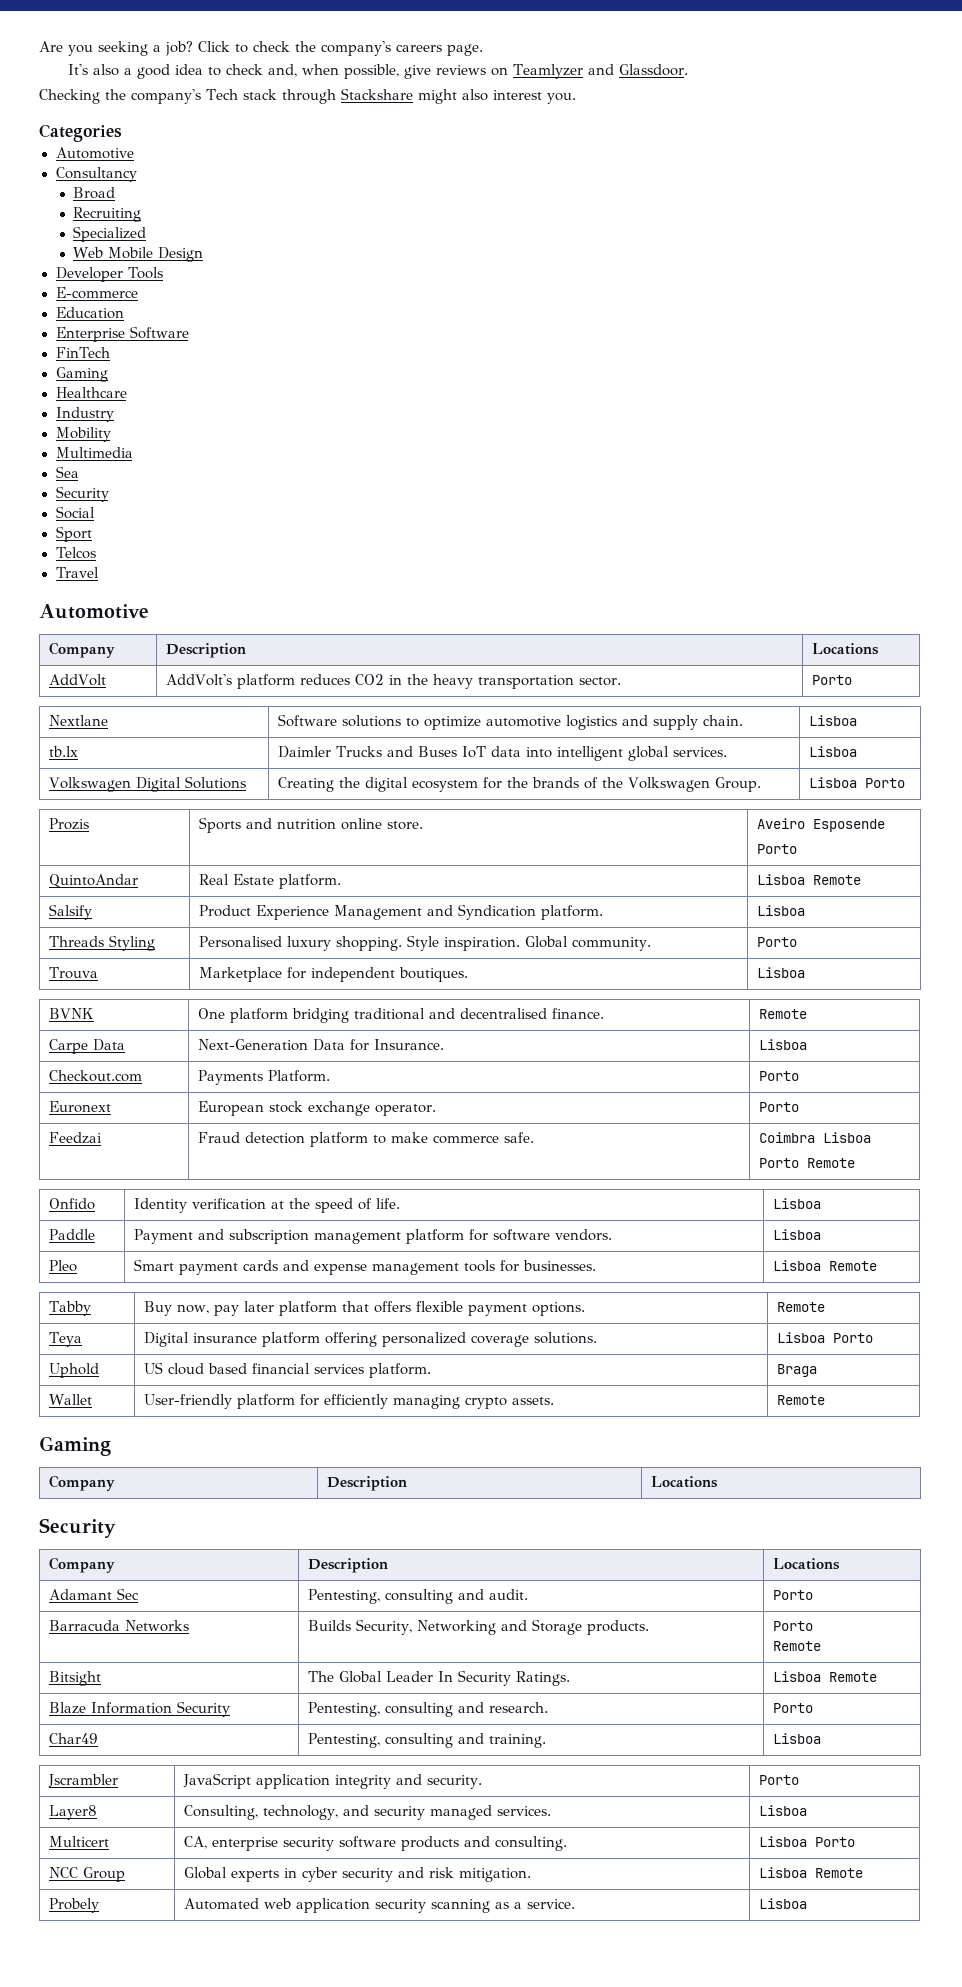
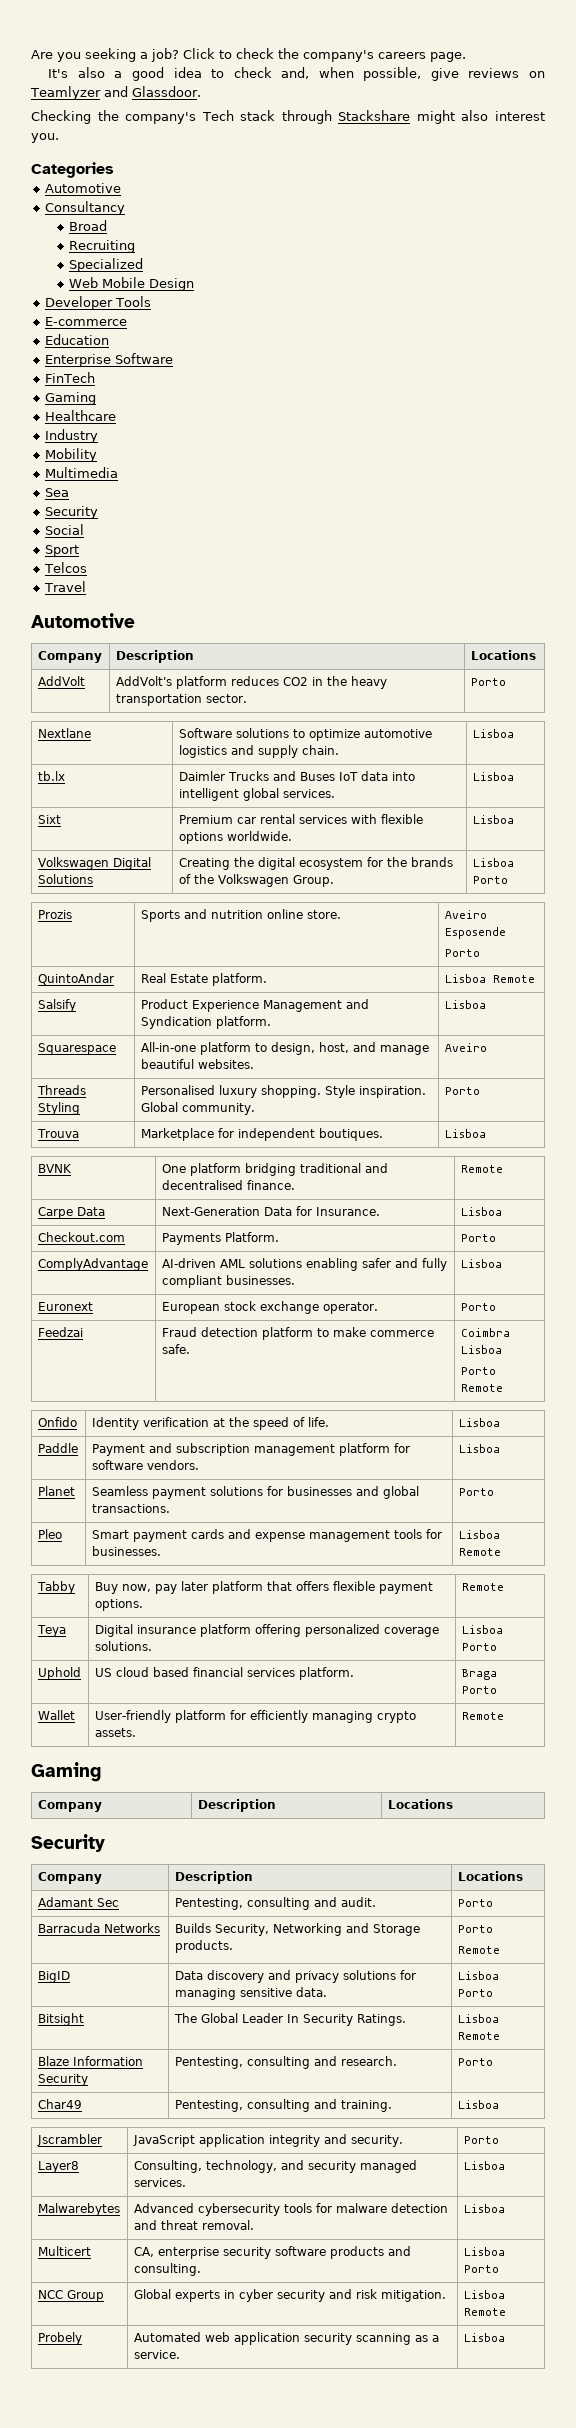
(858, 751) none -> [37,815,61,824] [178,814,423,824] [178,831,292,844] [472,815,514,824] // Sixt | Premium car rental services with flexible options worldwide. | Lisboa
(806, 910) none -> [37,1043,116,1055] [140,1042,429,1055] [140,1059,254,1069] [444,1043,487,1052] // Squarespace | All-in-one platform to design, host, and manage beautiful websites. | Aveiro
(800, 1076) none -> [37,1258,148,1271] [161,1258,447,1271] [161,1275,295,1288] [460,1259,502,1268] // ComplyAdvantage | AI-driven AML solutions enabling safer and fully compliant businesses. | Lisboa
(822, 1234) none -> [37,1486,75,1496] [91,1486,419,1499] [91,1504,170,1513] [458,1488,494,1496] // Planet | Seamless payment solutions for businesses and global transactions. | Porto
(818, 1370) none -> [461,1686,497,1694] Porto
(822, 1646) none -> [37,1971,70,1983] [174,1970,416,1983] [174,1987,327,2000] [457,1971,499,1980] [457,1989,493,1997] // BigID | Data discovery and privacy solutions for managing sensitive data. | Lisboa Porto
(808, 1810) none -> [37,2203,120,2216] [133,2203,448,2216] [133,2220,254,2230] [463,2204,505,2213] // Malwarebytes | Advanced cybersecurity tools for malware detection and threat removal. | Lisboa

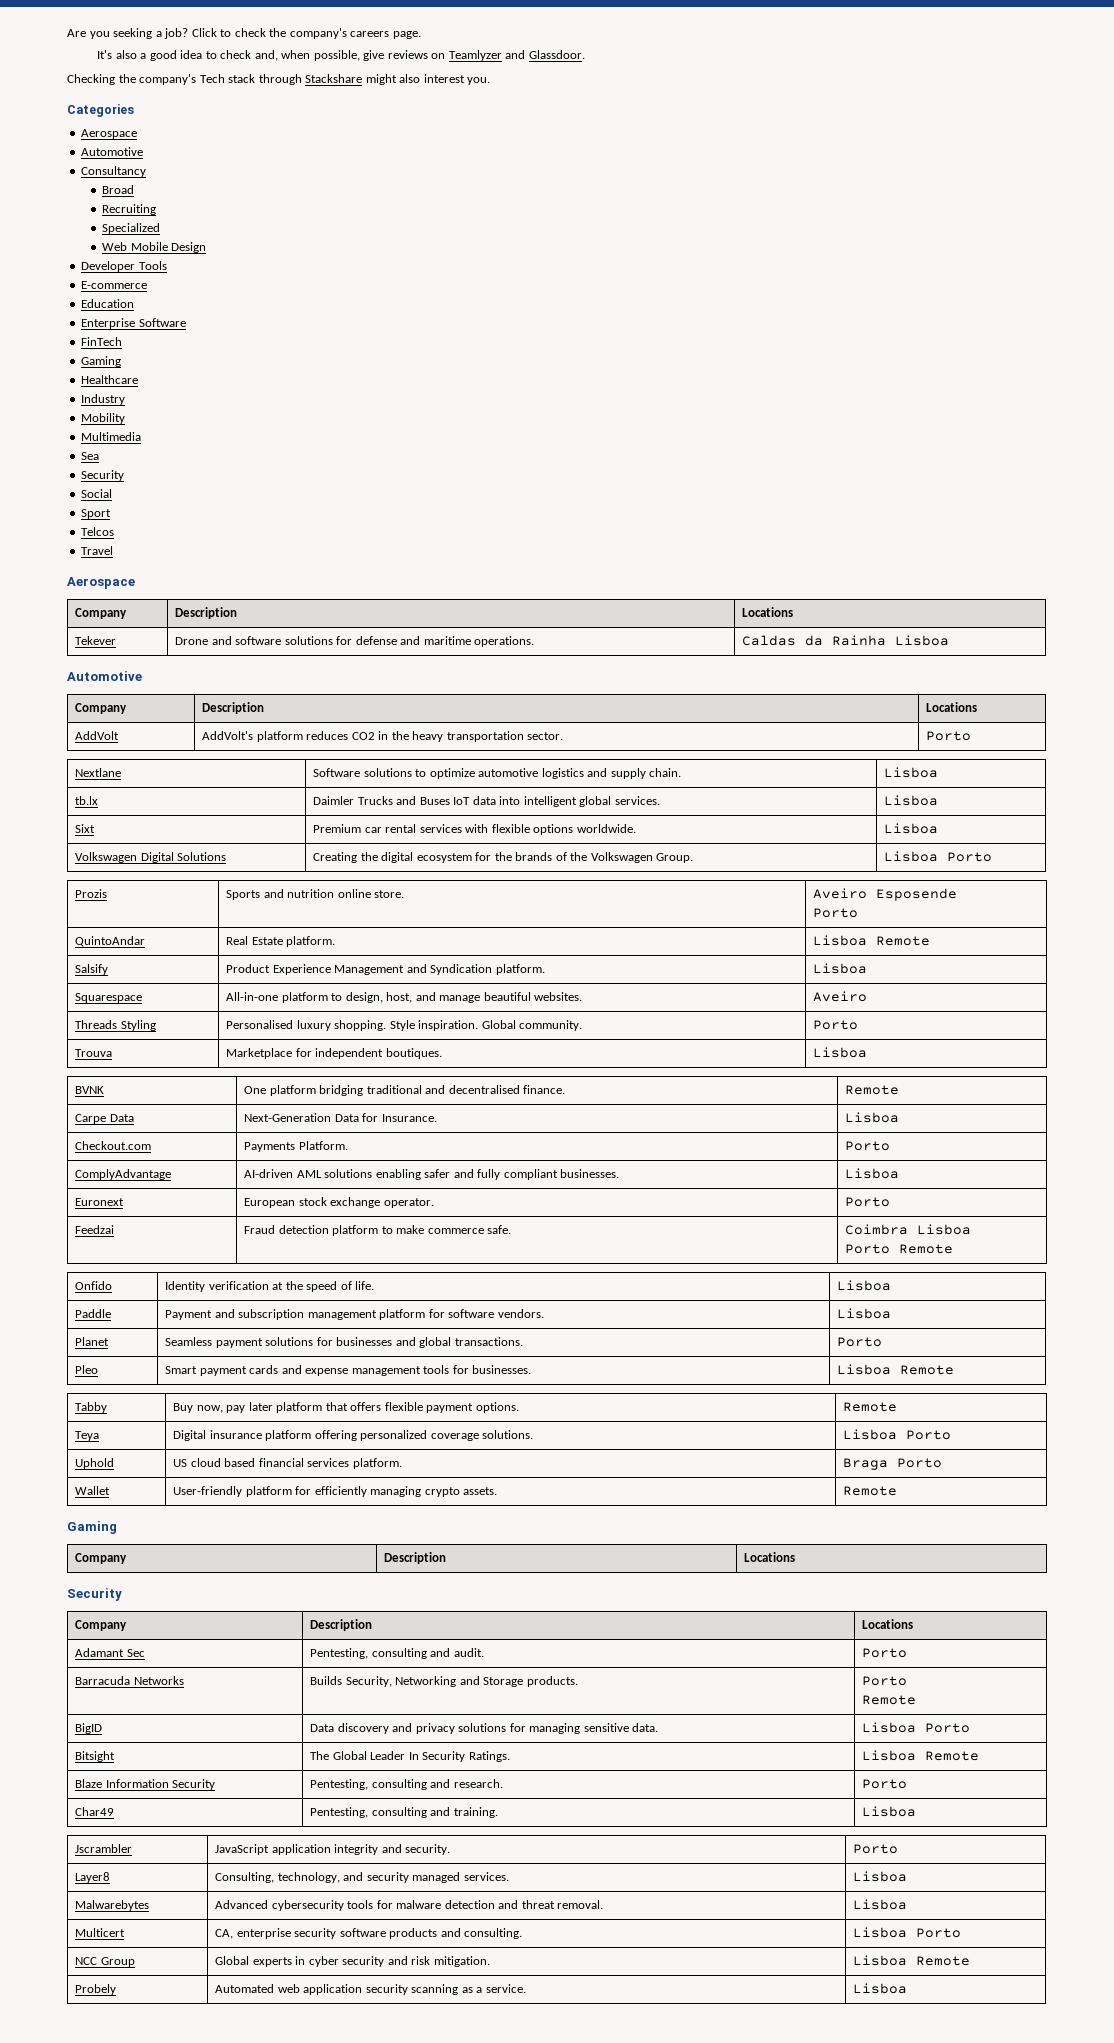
(114, 170) none -> [81,129,138,139] // Aerospace
(87, 586) none -> [67,577,135,589] [75,608,128,619] [175,607,238,619] [742,607,794,617] [75,636,117,645] [175,636,535,647] [742,635,950,646] // Aerospace // Company | Description | Locations // Tekever | Drone and software solutions for defense and maritime operations. | Caldas da Rainha Lisboa

